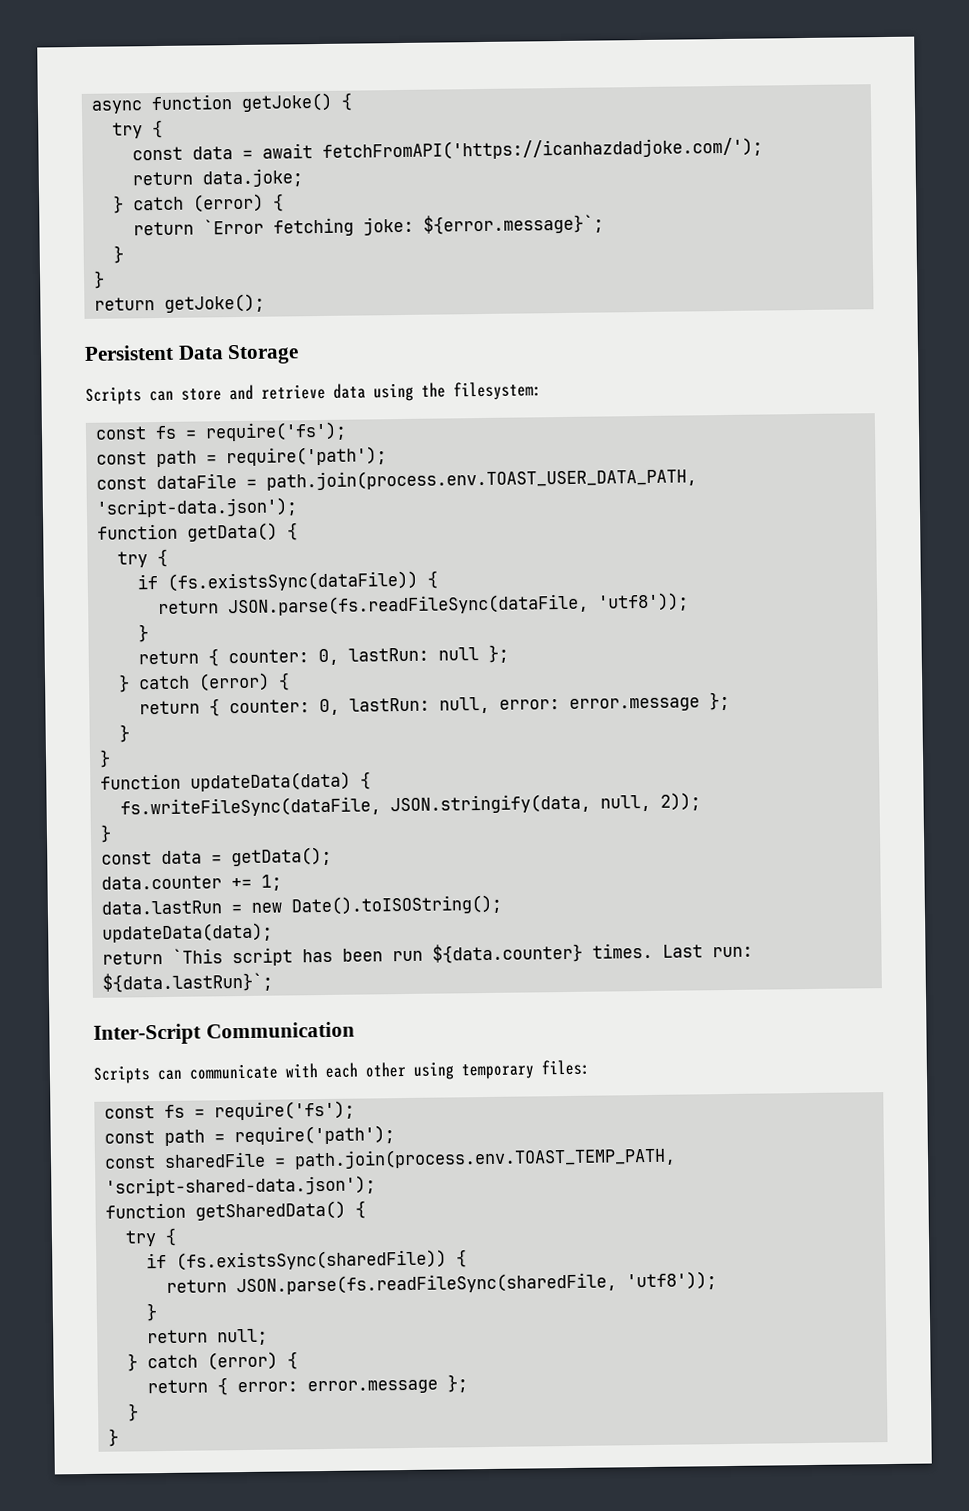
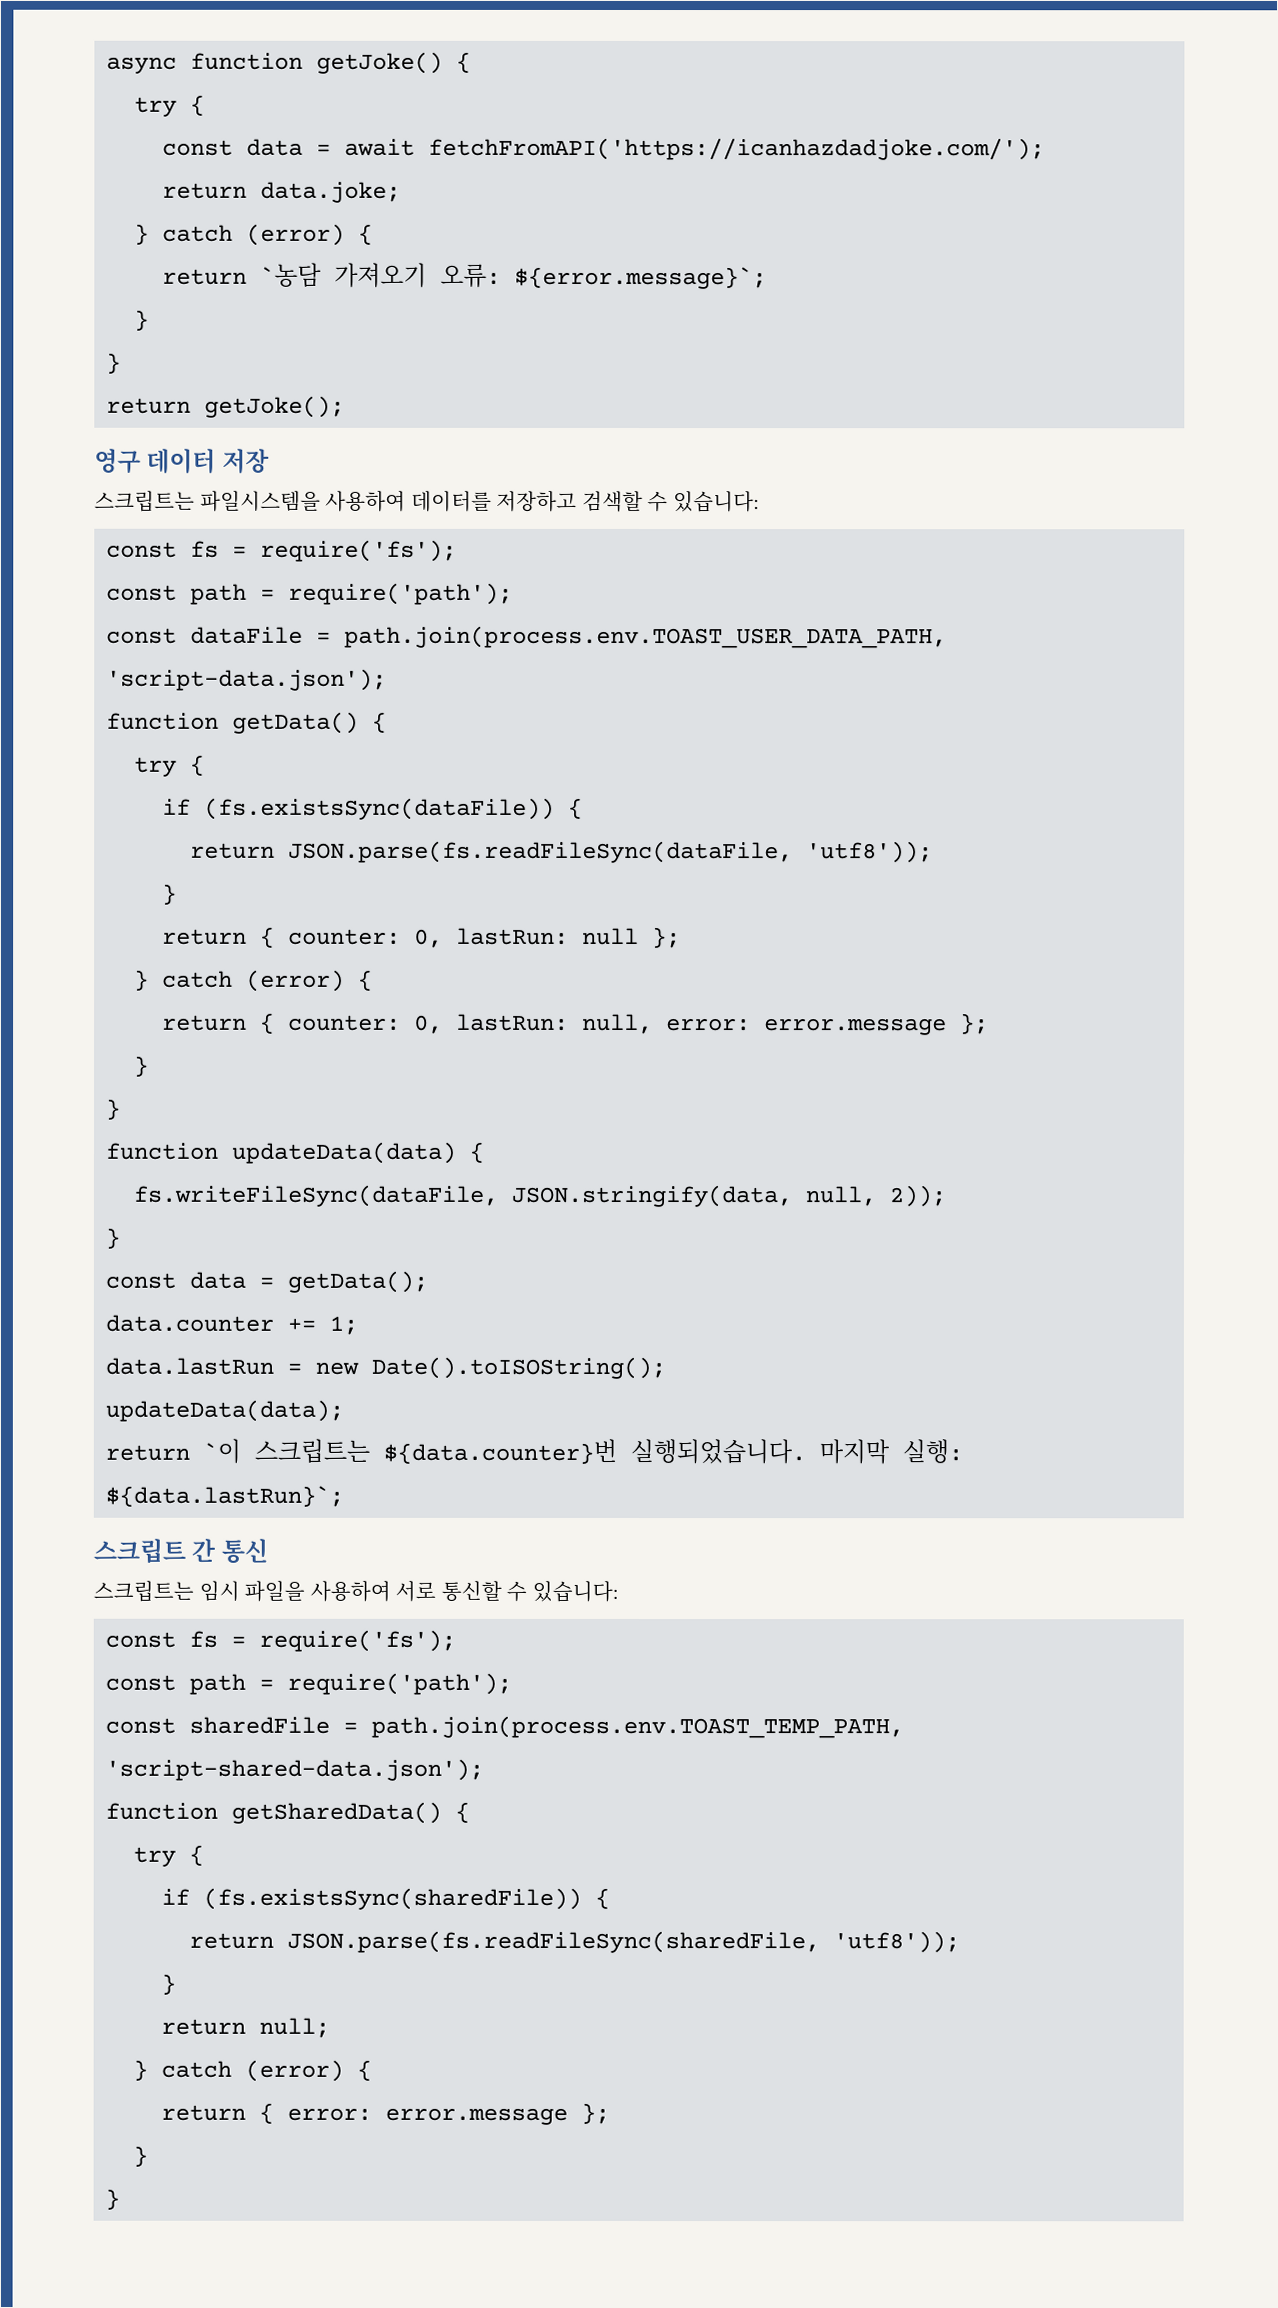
[203,216,415,237] `Error fetching joke: -> [260,262,502,288] `농담 가져오기 오류:
[84,344,300,365] [85,381,542,405] Persistent Data Storage // Scripts can store and retrieve data using the filesystem: -> [94,448,270,474] [94,490,760,513] 영구 데이터 저장 // 스크립트는 파일시스템을 사용하여 데이터를 저장하고 검색할 수 있습니다:
[172,942,754,967] [102,971,274,993] [93,1021,355,1045] [93,1059,590,1084] `This script has been run ${data.counter} times. Last run: ${data.lastRun}`; // Inter-Script Communication // Scripts can communicate with each other using temporary files: -> [203,1438,964,1465] [105,1485,345,1507] [93,1538,268,1564] [93,1580,619,1602] `이 스크립트는 ${data.counter}번 실행되었습니다. 마지막 실행: ${data.lastRun}`; // 스크립트 간 통신 // 스크립트는 임시 파일을 사용하여 서로 통신할 수 있습니다:

